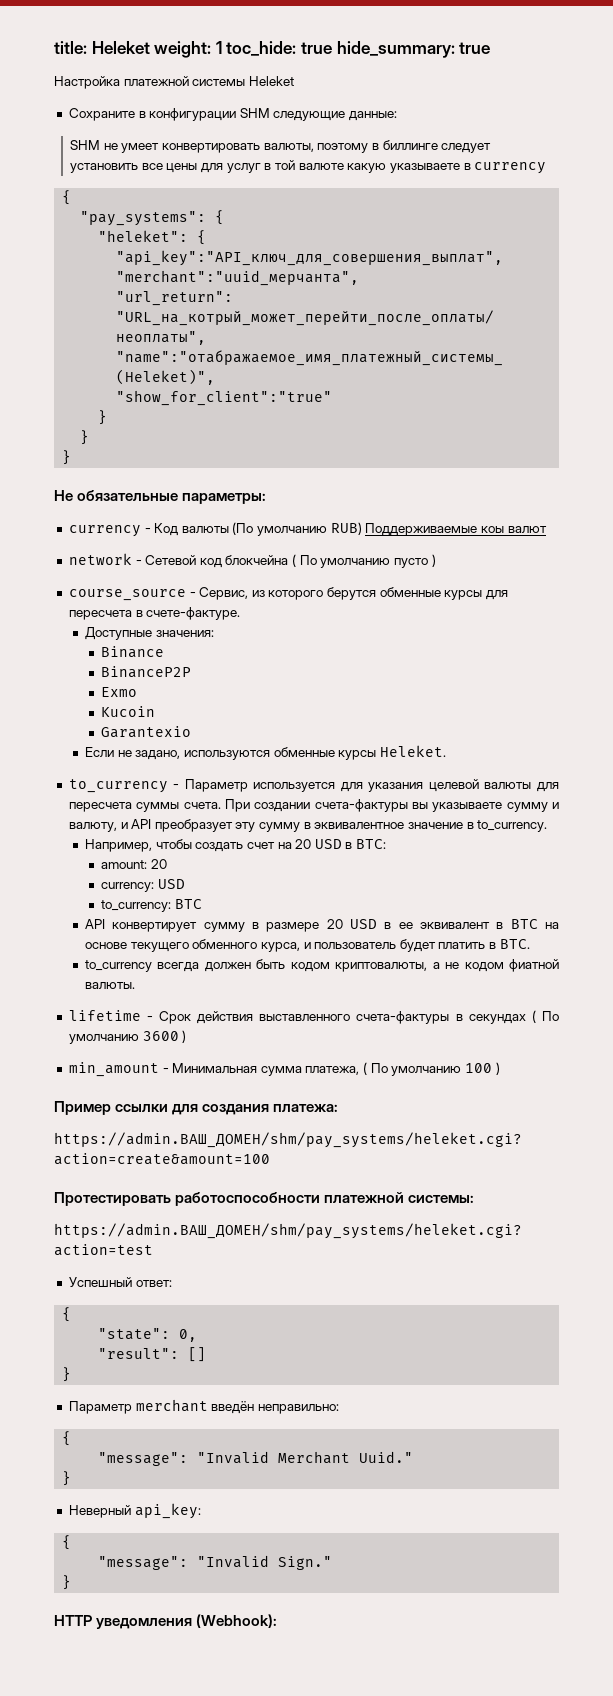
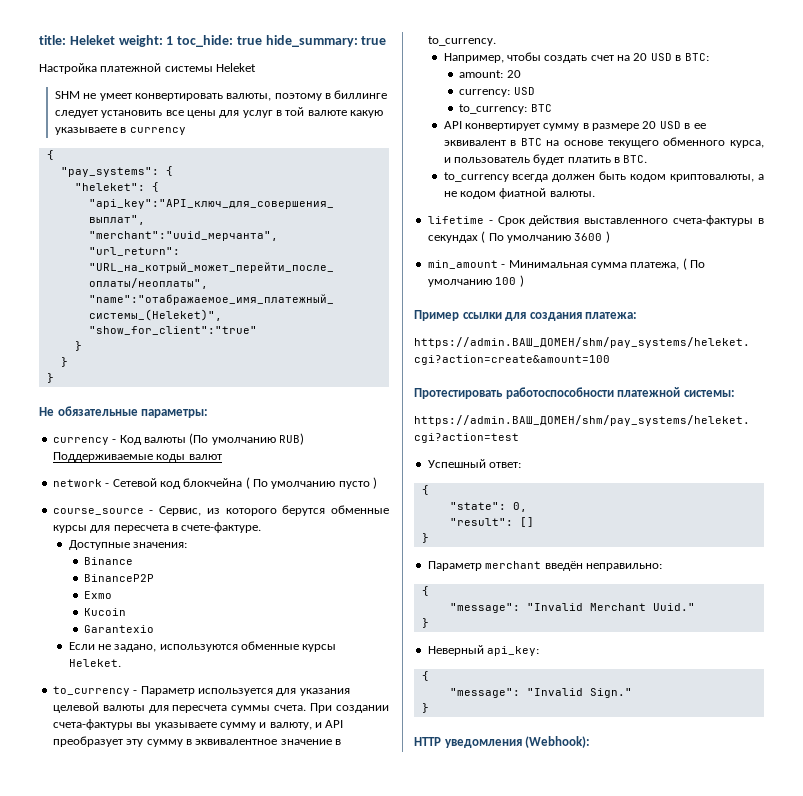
[68,108,398,121] // Сохраните в конфигурации SHM следующие данные: -> (257, 67) none
[481,526,505,533] коы -> [156,454,186,462] коды

